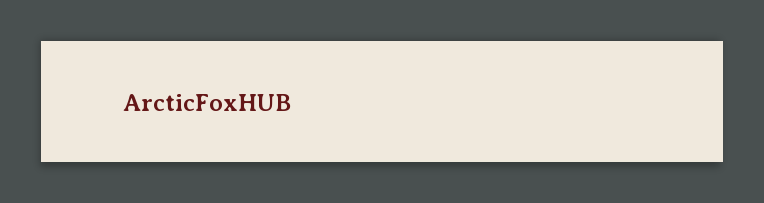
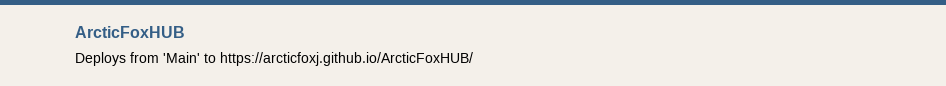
(291, 102) none -> [75,52,473,66] // Deploys from 'Main' to https://arcticfoxj.github.io/ArcticFoxHUB/

